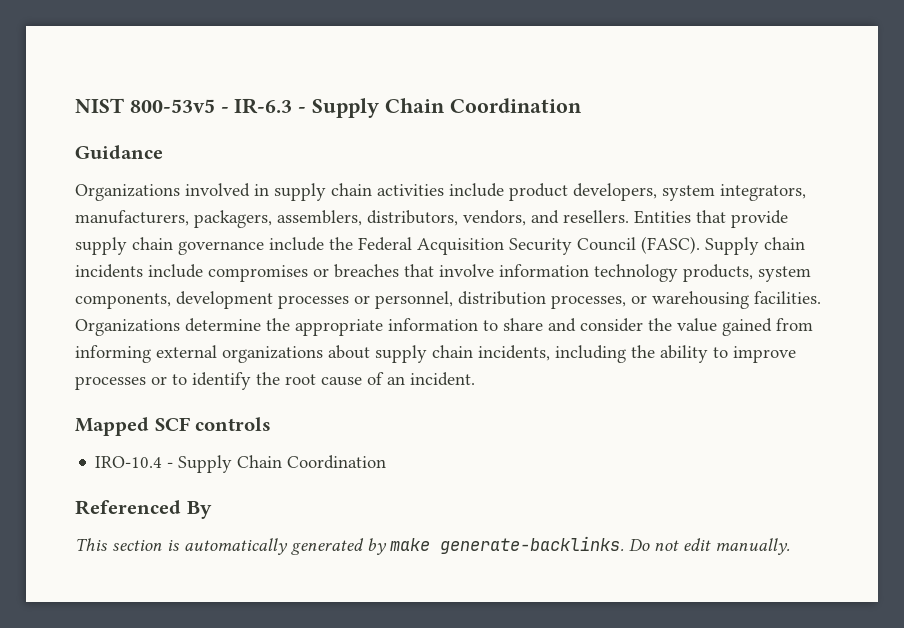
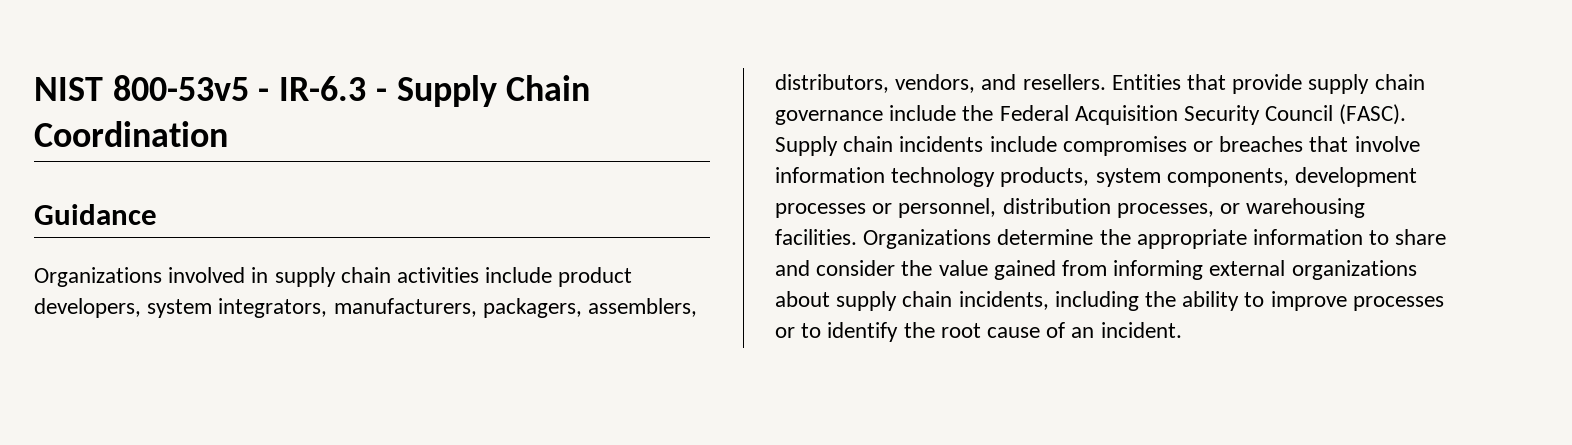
[75,417,272,436] [95,455,387,473] [75,500,212,519] [75,536,790,555] // Mapped SCF controls // IRO-10.4 - Supply Chain Coordination // Referenced By // This section is automatically generated by make generate-backlinks. Do not edit manually. -> (1182, 330) none

